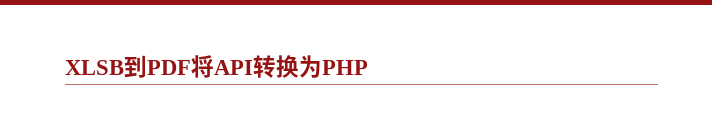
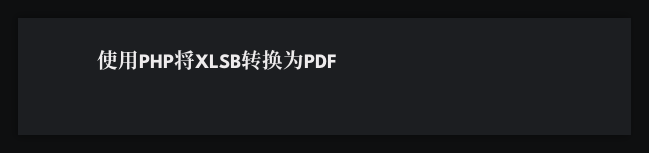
[65,55,368,78] XLSB到PDF将API转换为PHP -> [97,49,337,71] 使用PHP将XLSB转换为PDF

